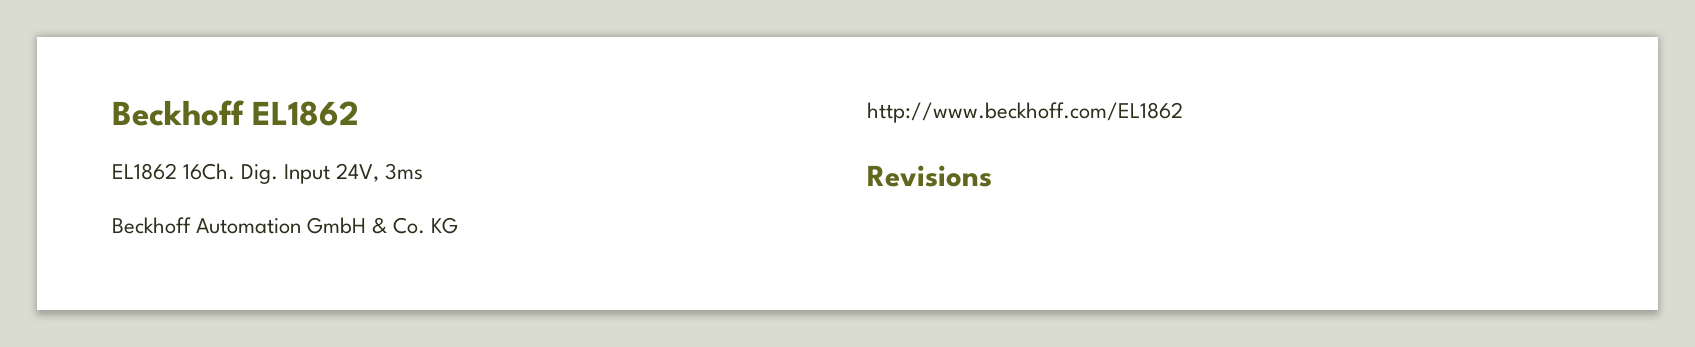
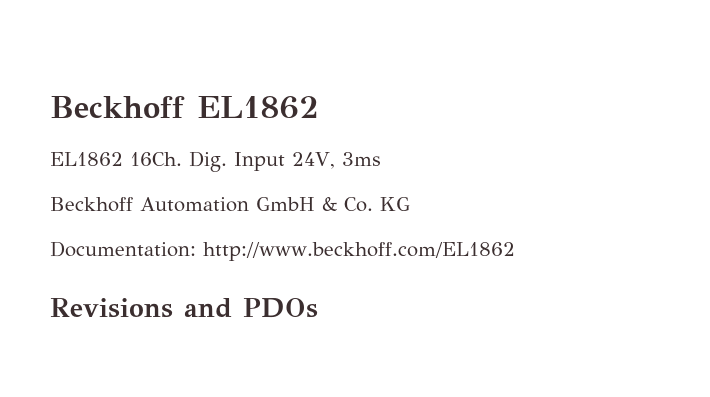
(459, 225) none -> [50,241,196,257] Documentation:
(992, 176) none -> [184,298,318,318] and PDOs

